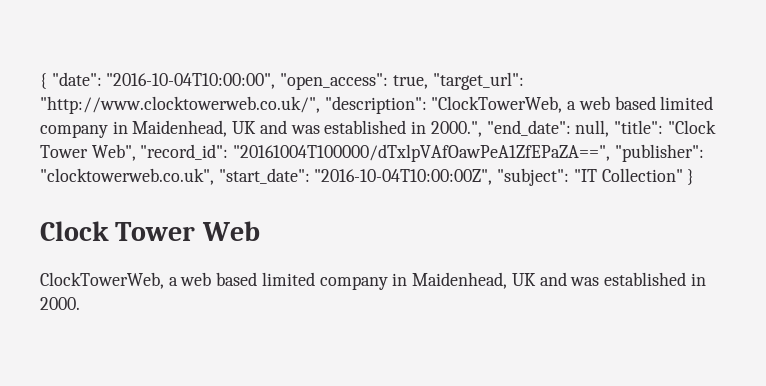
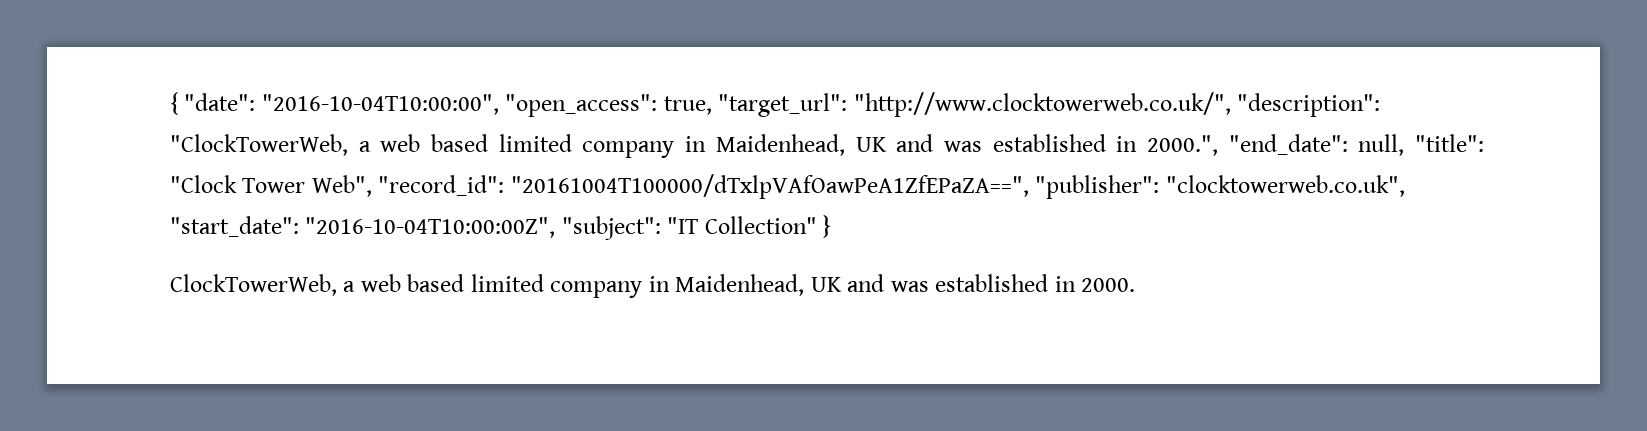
[40,221,260,241] // Clock Tower Web -> (832, 226) none

